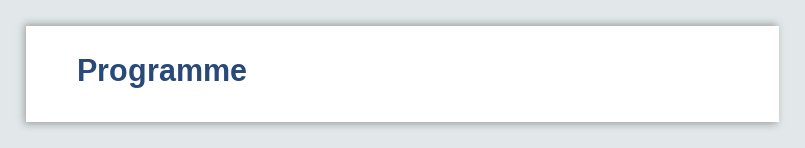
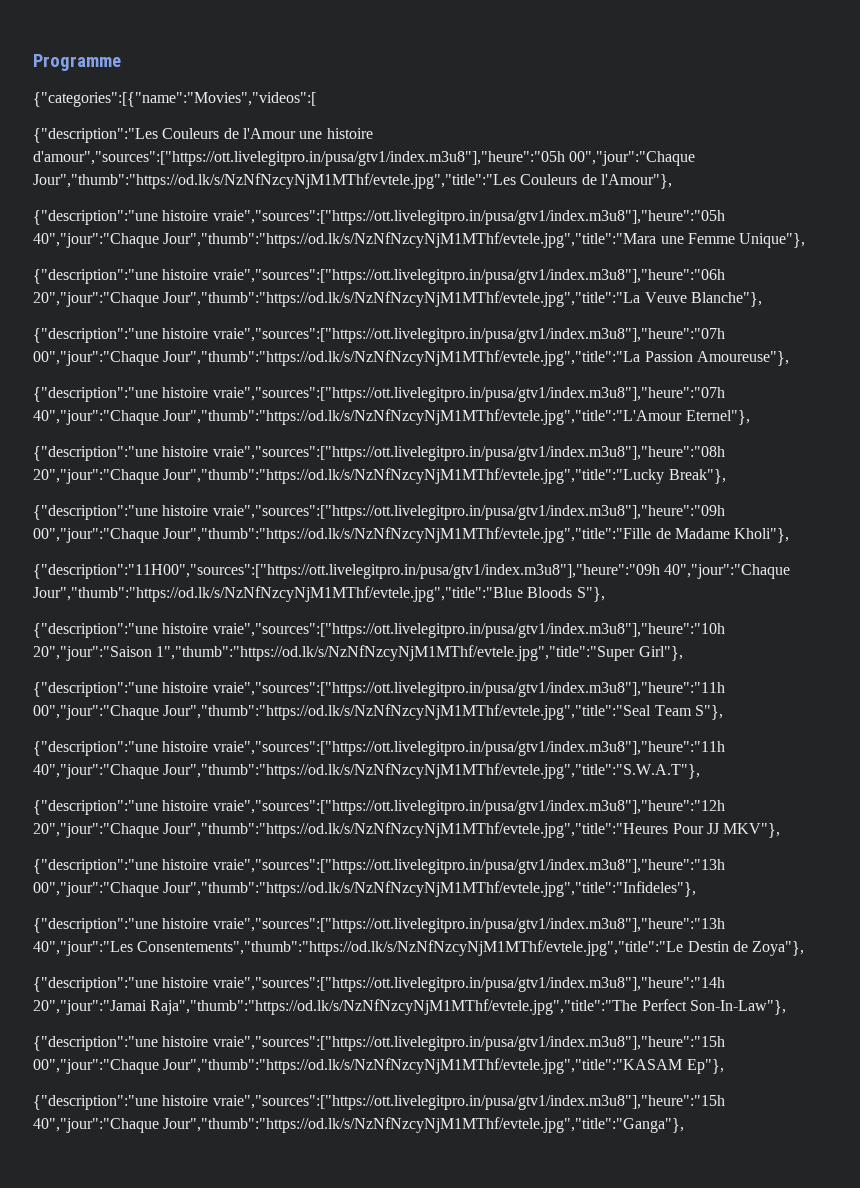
(247, 73) none -> [33,92,316,107] [33,128,373,143] [33,151,696,166] [33,173,672,189] [33,210,725,225] [33,232,806,248] [33,269,725,284] [33,291,762,307] [33,328,725,343] [33,350,789,366] [33,387,725,402] [33,409,750,425] [33,446,725,461] [33,468,726,484] [33,505,725,520] [33,527,790,543] [33,564,791,579] [33,586,605,602] [33,623,725,638] [33,645,683,661] [33,682,725,697] [33,704,723,720] [33,741,725,756] [33,763,701,779] [33,800,725,815] [33,822,781,838] [33,859,725,874] [33,881,697,897] [33,918,725,933] [33,940,805,956] [33,977,725,992] [33,999,786,1015] [33,1036,725,1051] [33,1058,724,1074] [33,1095,725,1110] [33,1117,685,1133] // {"categories":[{"name":"Movies","videos":[ // {"description":"Les Couleurs de l'Amour une histoire d'amour","sources":["https://ott.livelegitpro.in/pusa/gtv1/index.m3u8"],"heure":"05h 00","jour":"Chaque Jour","thumb":"https://od.lk/s/NzNfNzcyNjM1MThf/evtele.jpg","title":"Les Couleurs de l'Amour"}, // {"description":"une histoire vraie","sources":["https://ott.livelegitpro.in/pusa/gtv1/index.m3u8"],"heure":"05h 40","jour":"Chaque Jour","thumb":"https://od.lk/s/NzNfNzcyNjM1MThf/evtele.jpg","title":"Mara une Femme Unique"}, // {"description":"une histoire vraie","sources":["https://ott.livelegitpro.in/pusa/gtv1/index.m3u8"],"heure":"06h 20","jour":"Chaque Jour","thumb":"https://od.lk/s/NzNfNzcyNjM1MThf/evtele.jpg","title":"La Veuve Blanche"}, // {"description":"une histoire vraie","sources":["https://ott.livelegitpro.in/pusa/gtv1/index.m3u8"],"heure":"07h 00","jour":"Chaque Jour","thumb":"https://od.lk/s/NzNfNzcyNjM1MThf/evtele.jpg","title":"La Passion Amoureuse"}, // {"description":"une histoire vraie","sources":["https://ott.livelegitpro.in/pusa/gtv1/index.m3u8"],"heure":"07h 40","jour":"Chaque Jour","thumb":"https://od.lk/s/NzNfNzcyNjM1MThf/evtele.jpg","title":"L'Amour Eternel"}, // {"description":"une histoire vraie","sources":["https://ott.livelegitpro.in/pusa/gtv1/index.m3u8"],"heure":"08h 20","jour":"Chaque Jour","thumb":"https://od.lk/s/NzNfNzcyNjM1MThf/evtele.jpg","title":"Lucky Break"}, // {"description":"une histoire vraie","sources":["https://ott.livelegitpro.in/pusa/gtv1/index.m3u8"],"heure":"09h 00","jour":"Chaque Jour","thumb":"https://od.lk/s/NzNfNzcyNjM1MThf/evtele.jpg","title":"Fille de Madame Kholi"}, // {"description":"11H00","sources":["https://ott.livelegitpro.in/pusa/gtv1/index.m3u8"],"heure":"09h 40","jour":"Chaque Jour","thumb":"https://od.lk/s/NzNfNzcyNjM1MThf/evtele.jpg","title":"Blue Bloods S"}, // {"description":"une histoire vraie","sources":["https://ott.livelegitpro.in/pusa/gtv1/index.m3u8"],"heure":"10h 20","jour":"Saison 1","thumb":"https://od.lk/s/NzNfNzcyNjM1MThf/evtele.jpg","title":"Super Girl"}, // {"description":"une histoire vraie","sources":["https://ott.livelegitpro.in/pusa/gtv1/index.m3u8"],"heure":"11h 00","jour":"Chaque Jour","thumb":"https://od.lk/s/NzNfNzcyNjM1MThf/evtele.jpg","title":"Seal Team S"}, // {"description":"une histoire vraie","sources":["https://ott.livelegitpro.in/pusa/gtv1/index.m3u8"],"heure":"11h 40","jour":"Chaque Jour","thumb":"https://od.lk/s/NzNfNzcyNjM1MThf/evtele.jpg","title":"S.W.A.T"}, // {"description":"une histoire vraie","sources":["https://ott.livelegitpro.in/pusa/gtv1/index.m3u8"],"heure":"12h 20","jour":"Chaque Jour","thumb":"https://od.lk/s/NzNfNzcyNjM1MThf/evtele.jpg","title":"Heures Pour JJ MKV"}, // {"description":"une histoire vraie","sources":["https://ott.livelegitpro.in/pusa/gtv1/index.m3u8"],"heure":"13h 00","jour":"Chaque Jour","thumb":"https://od.lk/s/NzNfNzcyNjM1MThf/evtele.jpg","title":"Infideles"}, // {"description":"une histoire vraie","sources":["https://ott.livelegitpro.in/pusa/gtv1/index.m3u8"],"heure":"13h 40","jour":"Les Consentements","thumb":"https://od.lk/s/NzNfNzcyNjM1MThf/evtele.jpg","title":"Le Destin de Zoya"}, // {"description":"une histoire vraie","sources":["https://ott.livelegitpro.in/pusa/gtv1/index.m3u8"],"heure":"14h 20","jour":"Jamai Raja","thumb":"https://od.lk/s/NzNfNzcyNjM1MThf/evtele.jpg","title":"The Perfect Son-In-Law"}, // {"description":"une histoire vraie","sources":["https://ott.livelegitpro.in/pusa/gtv1/index.m3u8"],"heure":"15h 00","jour":"Chaque Jour","thumb":"https://od.lk/s/NzNfNzcyNjM1MThf/evtele.jpg","title":"KASAM Ep"}, // {"description":"une histoire vraie","sources":["https://ott.livelegitpro.in/pusa/gtv1/index.m3u8"],"heure":"15h 40","jour":"Chaque Jour","thumb":"https://od.lk/s/NzNfNzcyNjM1MThf/evtele.jpg","title":"Ganga"},

